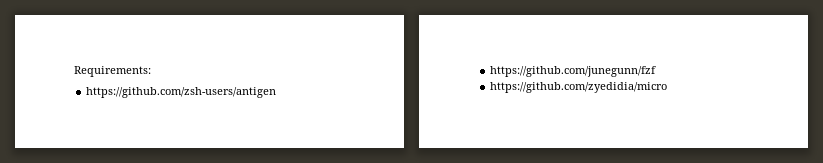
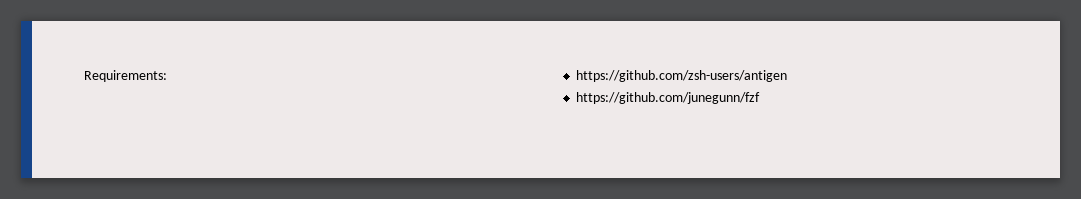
[490,82,668,93] // https://github.com/zyedidia/micro -> (761, 98) none

